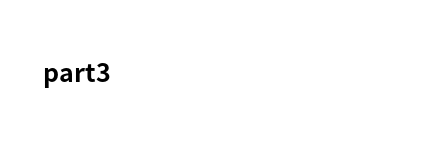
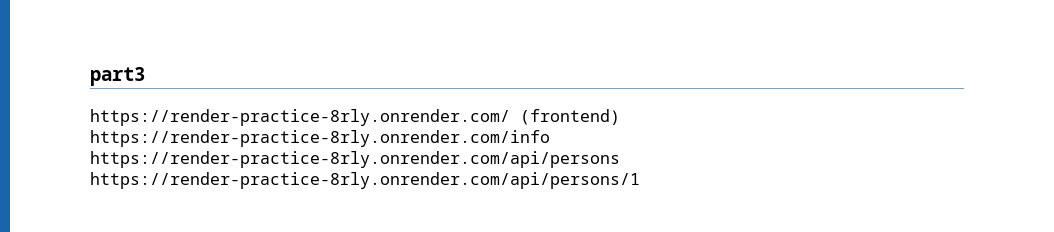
(111, 75) none -> [90,109,620,126] [90,130,550,147] [90,151,620,168] [90,172,640,189] // https://render-practice-8rly.onrender.com/ (frontend) https://render-practice-8rly.onrender.com/info https://render-practice-8rly.onrender.com/api/persons https://render-practice-8rly.onrender.com/api/persons/1

